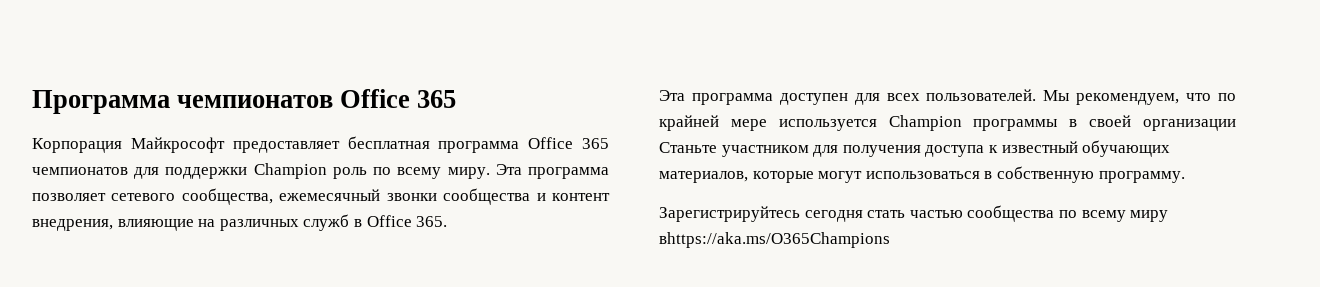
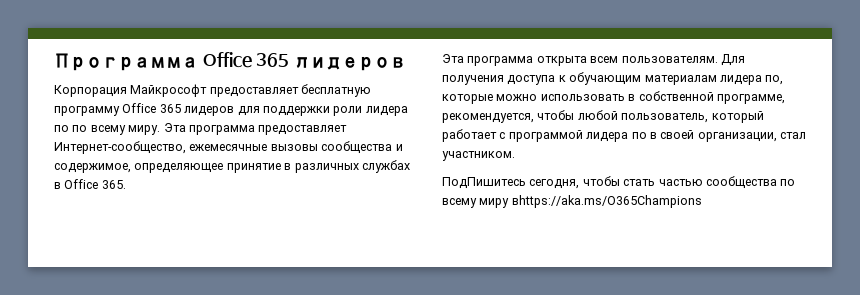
[177,89,457,108] чемпионатов Office 365 -> [202,52,407,71] Office 365 лидеров
[347,136,609,153] [32,167,128,175] бесплатная программа Office 365 чемпионатов -> [301,84,372,97] [54,103,235,116] бесплатную программу Office 365 лидеров
[253,163,367,179] Champion роль -> [333,106,408,116] [54,125,69,132] роли лидера по
[32,188,611,205] [32,214,350,231] позволяет сетевого сообщества, ежемесячный звонки сообщества и контент внедрения, влияющие на различных служб -> [258,125,348,135] [54,141,403,154] [54,160,410,173] предоставляет Интернет-сообщество, ежемесячные вызовы сообщества и содержимое, определяющее принятие в различных службах
[779,89,1236,105] [659,115,1236,131] [659,140,1171,157] [659,166,1185,183] [659,206,863,222] доступен для всех пользователей. Мы рекомендуем, что по крайней мере используется Champion программы в своей организации Станьте участником для получения доступа к известный обучающих материалов, которые могут использоваться в собственную программу. // Зарегистрируйтесь сегодня -> [536,54,745,66] [442,72,784,85] [442,91,785,104] [442,110,764,123] [442,129,806,142] [442,151,515,161] [442,176,620,189] открыта всем пользователям. Для получения доступа к обучающим материалам лидера по, которые можно использовать в собственной программе, рекомендуется, чтобы любой пользователь, который работает с программой лидера по в своей организации, стал участником. // ПодПишитесь сегодня, чтобы

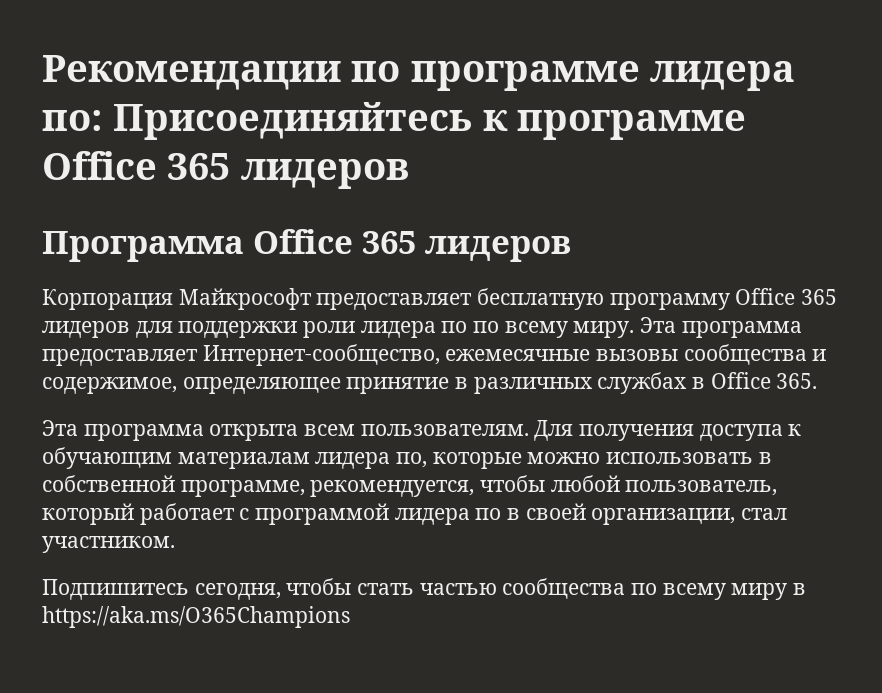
(54, 62) none -> [42,55,795,91] [42,102,746,140] [42,151,410,189] Рекомендации по программе лидера по: Присоединяйтесь к программе Office 365 лидеров //
[442,177,526,189] ПодПишитесь -> [42,579,189,600] Подпишитесь
[511,195,702,208] вhttps://aka.ms/O365Champions -> [793,583,807,595] [42,606,350,628] в https://aka.ms/O365Champions

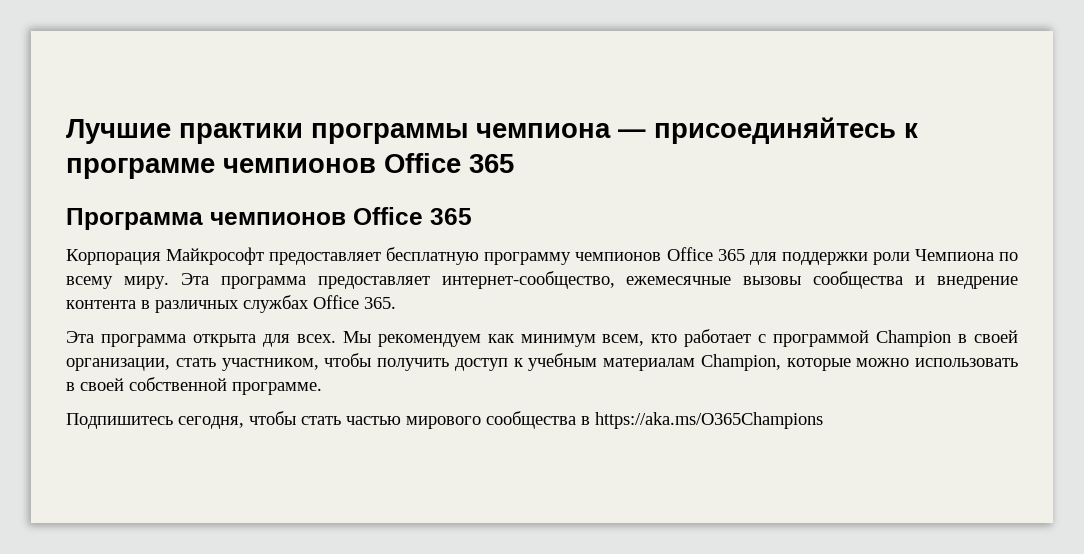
[42,55,795,91] [42,102,473,140] Рекомендации по программе лидера по: Присоединяйтесь -> [66,117,896,144] Лучшие практики программы чемпиона — присоединяйтесь
[42,151,410,189] Office 365 лидеров -> [223,153,514,173] чемпионов Office 365
[253,229,572,262] Office 365 лидеров -> [210,207,472,225] чемпионов Office 365
[735,288,838,305] [42,321,130,338] Office 365 лидеров -> [575,247,745,261] чемпионов Office 365
[360,321,468,338] лидера по -> [914,249,994,261] Чемпиона
[202,344,440,366] Интернет-сообщество, -> [441,271,615,289] интернет-сообщество,
[42,377,450,394] содержимое, определяющее принятие -> [936,276,1018,289] [66,300,136,309] внедрение контента
[692,377,706,389] в -> (309, 304) none
[304,420,802,441] [42,447,772,469] [42,475,778,497] [42,503,788,525] [42,536,175,553] всем пользователям. Для получения доступа к обучающим материалам лидера по, которые можно использовать в собственной программе, рекомендуется, чтобы любой пользователь, который работает с программой лидера по в своей организации, стал участником. -> [262,329,1018,347] [66,353,1018,371] [66,377,322,395] для всех. Мы рекомендуем как минимум всем, кто работает с программой Champion в своей организации, стать участником, чтобы получить доступ к учебным материалам Champion, которые можно использовать в своей собственной программе.
[502,578,788,600] сообщества по всему миру -> [406,411,576,429] мирового сообщества

